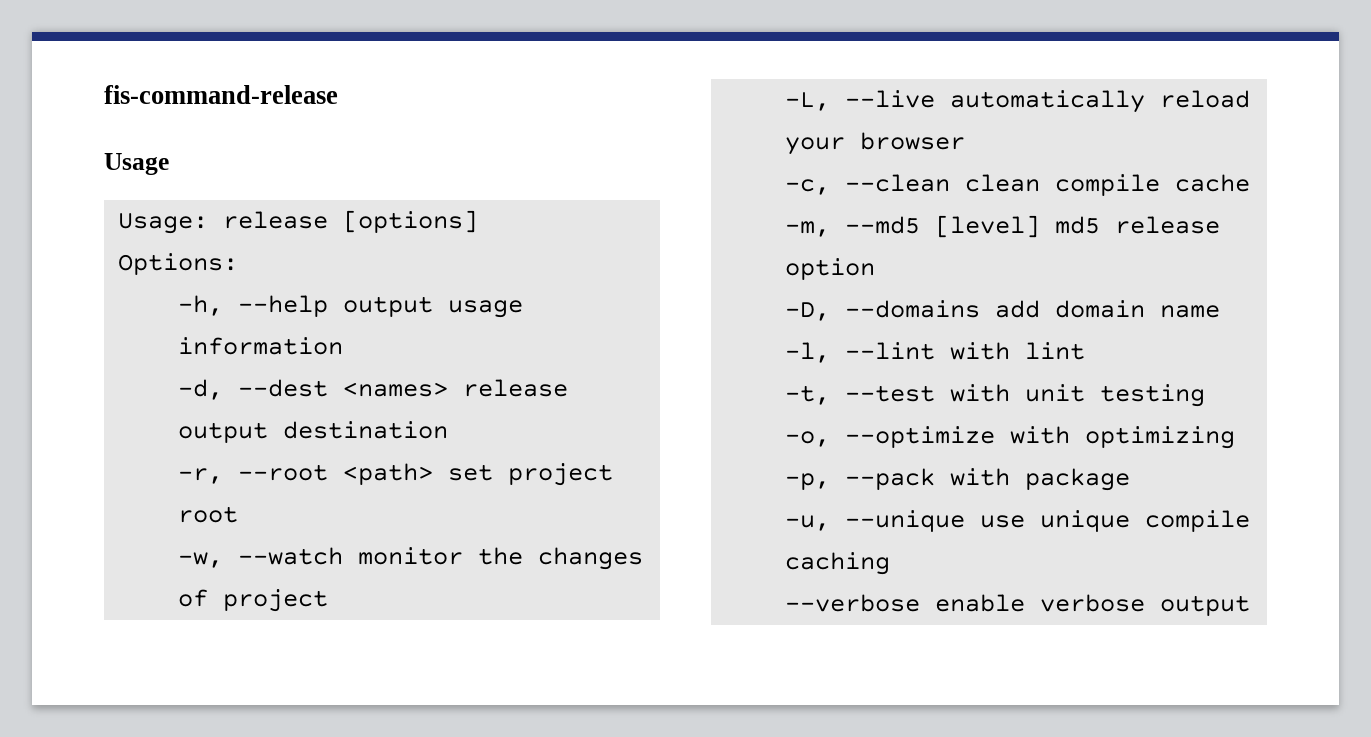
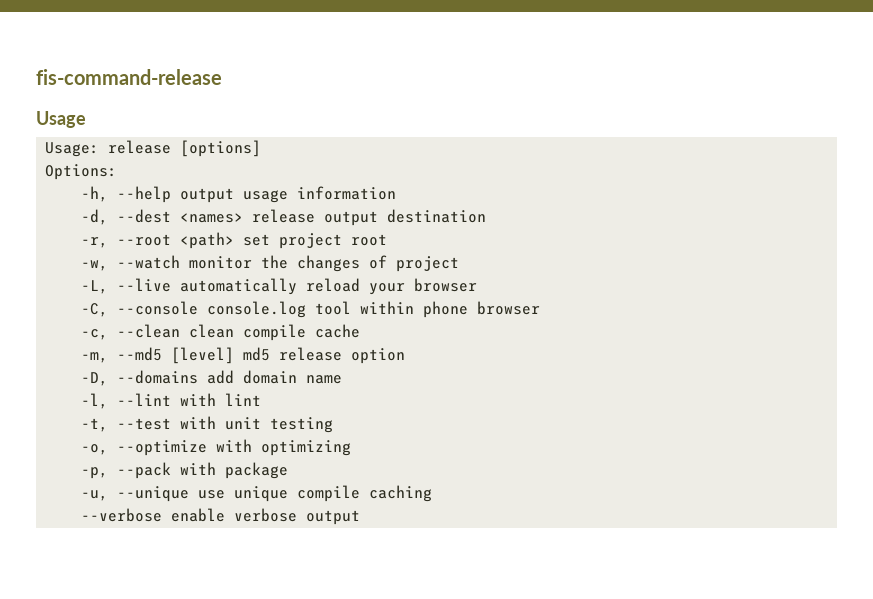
(965, 141) none -> [81,301,541,318] // -C, --console console.log tool within phone browser

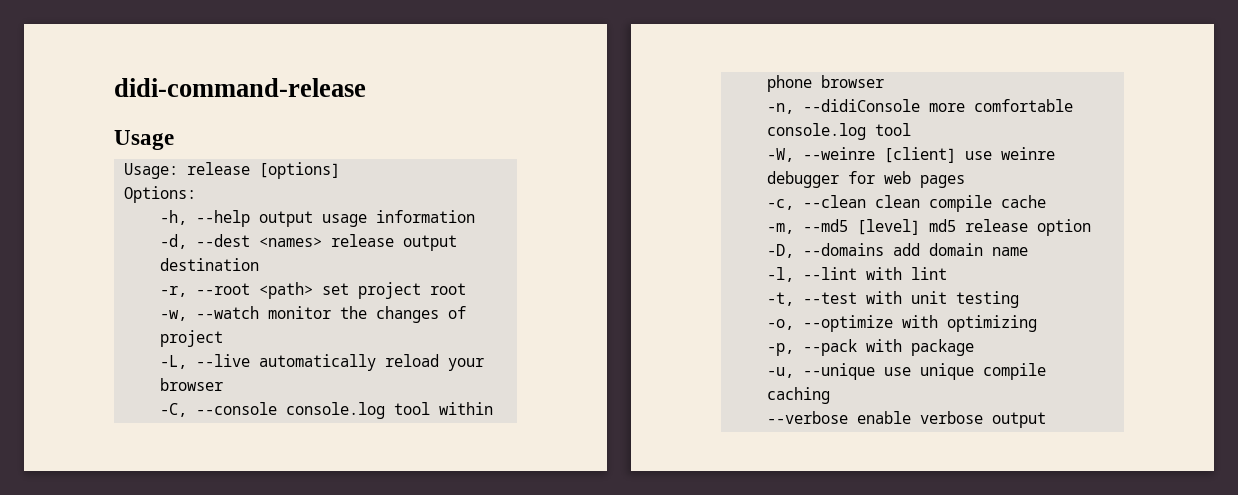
[36,69,222,85] fis-command-release -> [114,78,366,97] didi-command-release
(541, 308) none -> [767,99,1074,114] [767,123,912,140] [767,147,1056,163] [767,171,966,188] // -n, --didiConsole more comfortable console.log tool // -W, --weinre [client] use weinre debugger for web pages

